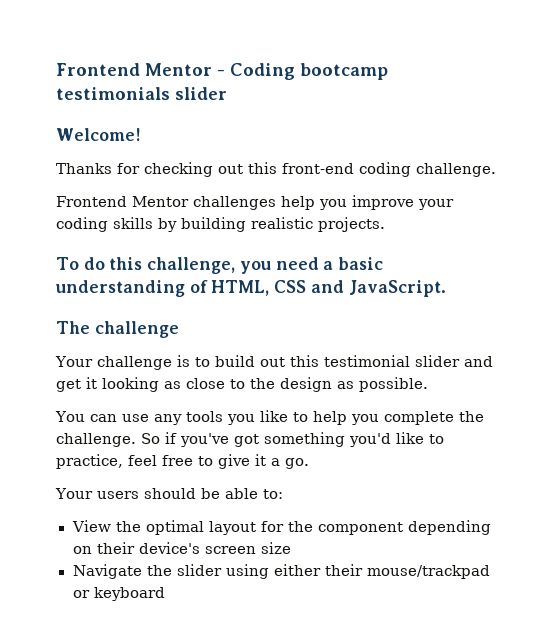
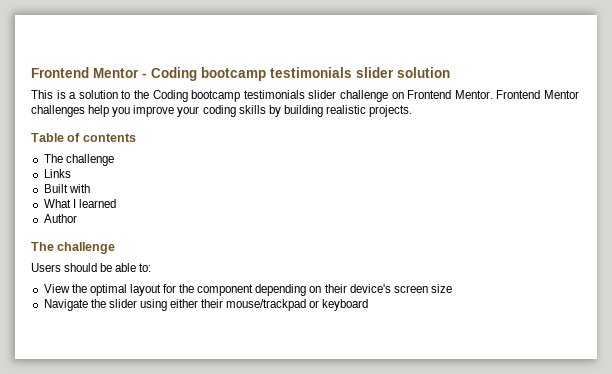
[56,128,141,141] [56,162,496,177] // Welcome! // Thanks for checking out this front-end coding challenge. // -> [397,67,450,78] [31,90,493,102] solution // This is a solution to the Coding bootcamp testimonials slider challenge on Frontend Mentor.
[56,257,384,274] [55,280,446,297] [56,321,179,338] [55,355,493,370] [56,377,428,392] [55,410,484,425] [56,432,444,447] [56,454,309,469] [55,488,139,499] To do this challenge, you need a basic understanding of HTML, CSS and JavaScript. // The challenge // Your challenge is to build out this testimonial slider and get it looking as close to the design as possible. // You can use any tools you like to help you complete the challenge. So if you've got something you'd like to practice, feel free to give it a go. // Your users -> [31,133,136,142] [43,154,114,166] [43,169,71,178] [43,184,90,193] [43,199,116,208] [43,214,77,223] [31,242,116,254] [31,263,61,272] Table of contents // The challenge // Links // Built with // What I learned // Author // The challenge // Users

